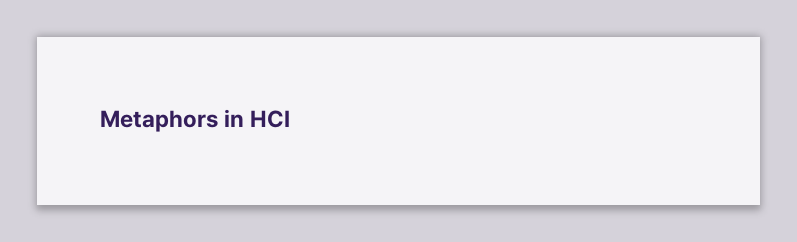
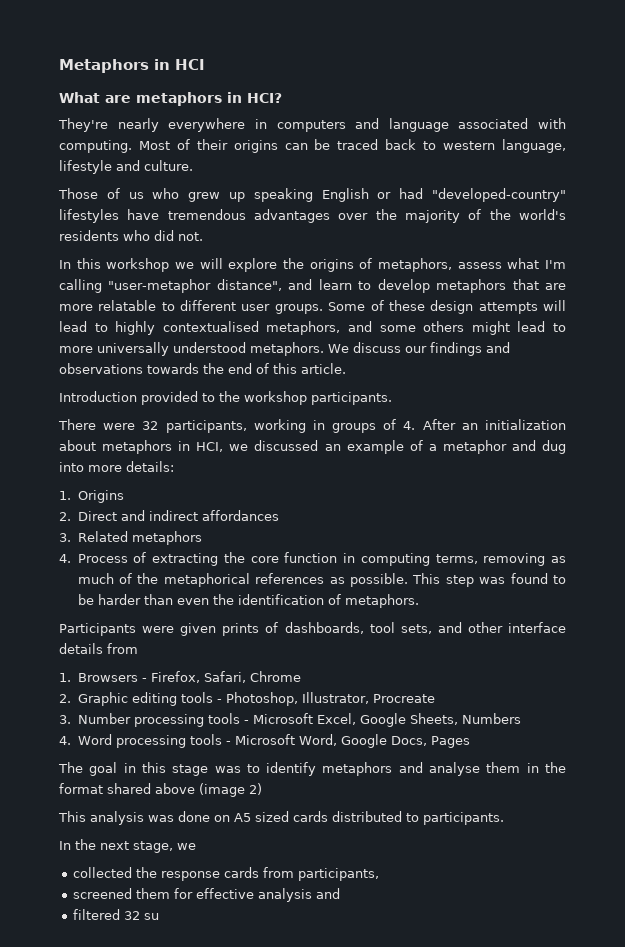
(291, 119) none -> [59,92,282,106] [58,118,566,132] [59,139,567,153] [59,160,193,174] [58,188,566,202] [59,209,566,223] [59,230,203,241] [59,258,566,272] [59,279,567,293] [59,300,566,314] [59,321,567,335] [59,342,510,356] [59,363,346,374] [59,391,392,405] [58,419,566,433] [59,440,566,454] [59,461,174,472] [59,490,124,503] [59,510,279,521] [59,531,202,545] [59,552,566,566] [77,573,567,587] [77,594,419,608] [59,622,567,636] [59,643,138,654] [59,671,301,683] [59,692,435,706] [59,713,521,727] [59,734,470,748] [58,762,567,776] [59,783,262,797] [58,811,504,825] [59,839,196,853] [73,867,380,881] [73,888,341,902] [73,909,160,920] // What are metaphors in HCI? // They're nearly everywhere in computers and language associated with computing. Most of their origins can be traced back to western language, lifestyle and culture. // Those of us who grew up speaking English or had "developed-country" lifestyles have tremendous advantages over the majority of the world's residents who did not. // In this workshop we will explore the origins of metaphors, assess what I'm calling "user-metaphor distance", and learn to develop metaphors that are more relatable to different user groups. Some of these design attempts will lead to highly contextualised metaphors, and some others might lead to more universally understood metaphors. We discuss our findings and observations towards the end of this article. // Introduction provided to the workshop participants. // There were 32 participants, working in groups of 4. After an initialization about metaphors in HCI, we discussed an example of a metaphor and dug into more details: // 1. Origins // 2. Direct and indirect affordances // 3. Related metaphors // 4. Process of extracting the core function in computing terms, removing as much of the metaphorical references as possible. This step was found to be harder than even the identification of metaphors. // Participants were given prints of dashboards, tool sets, and other interface details from // 1. Browsers - Firefox, Safari, Chrome // 2. Graphic editing tools - Photoshop, Illustrator, Procreate // 3. Number processing tools - Microsoft Excel, Google Sheets, Numbers // 4. Word processing tools - Microsoft Word, Google Docs, Pages // The goal in this stage was to identify metaphors and analyse them in the format shared above (image 2) // This analysis was done on A5 sized cards distributed to participants. // In the next stage, we // collected the response cards from participants, // screened them for effective analysis and // filtered 32 su

